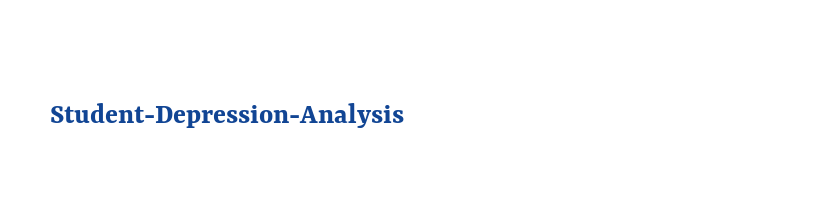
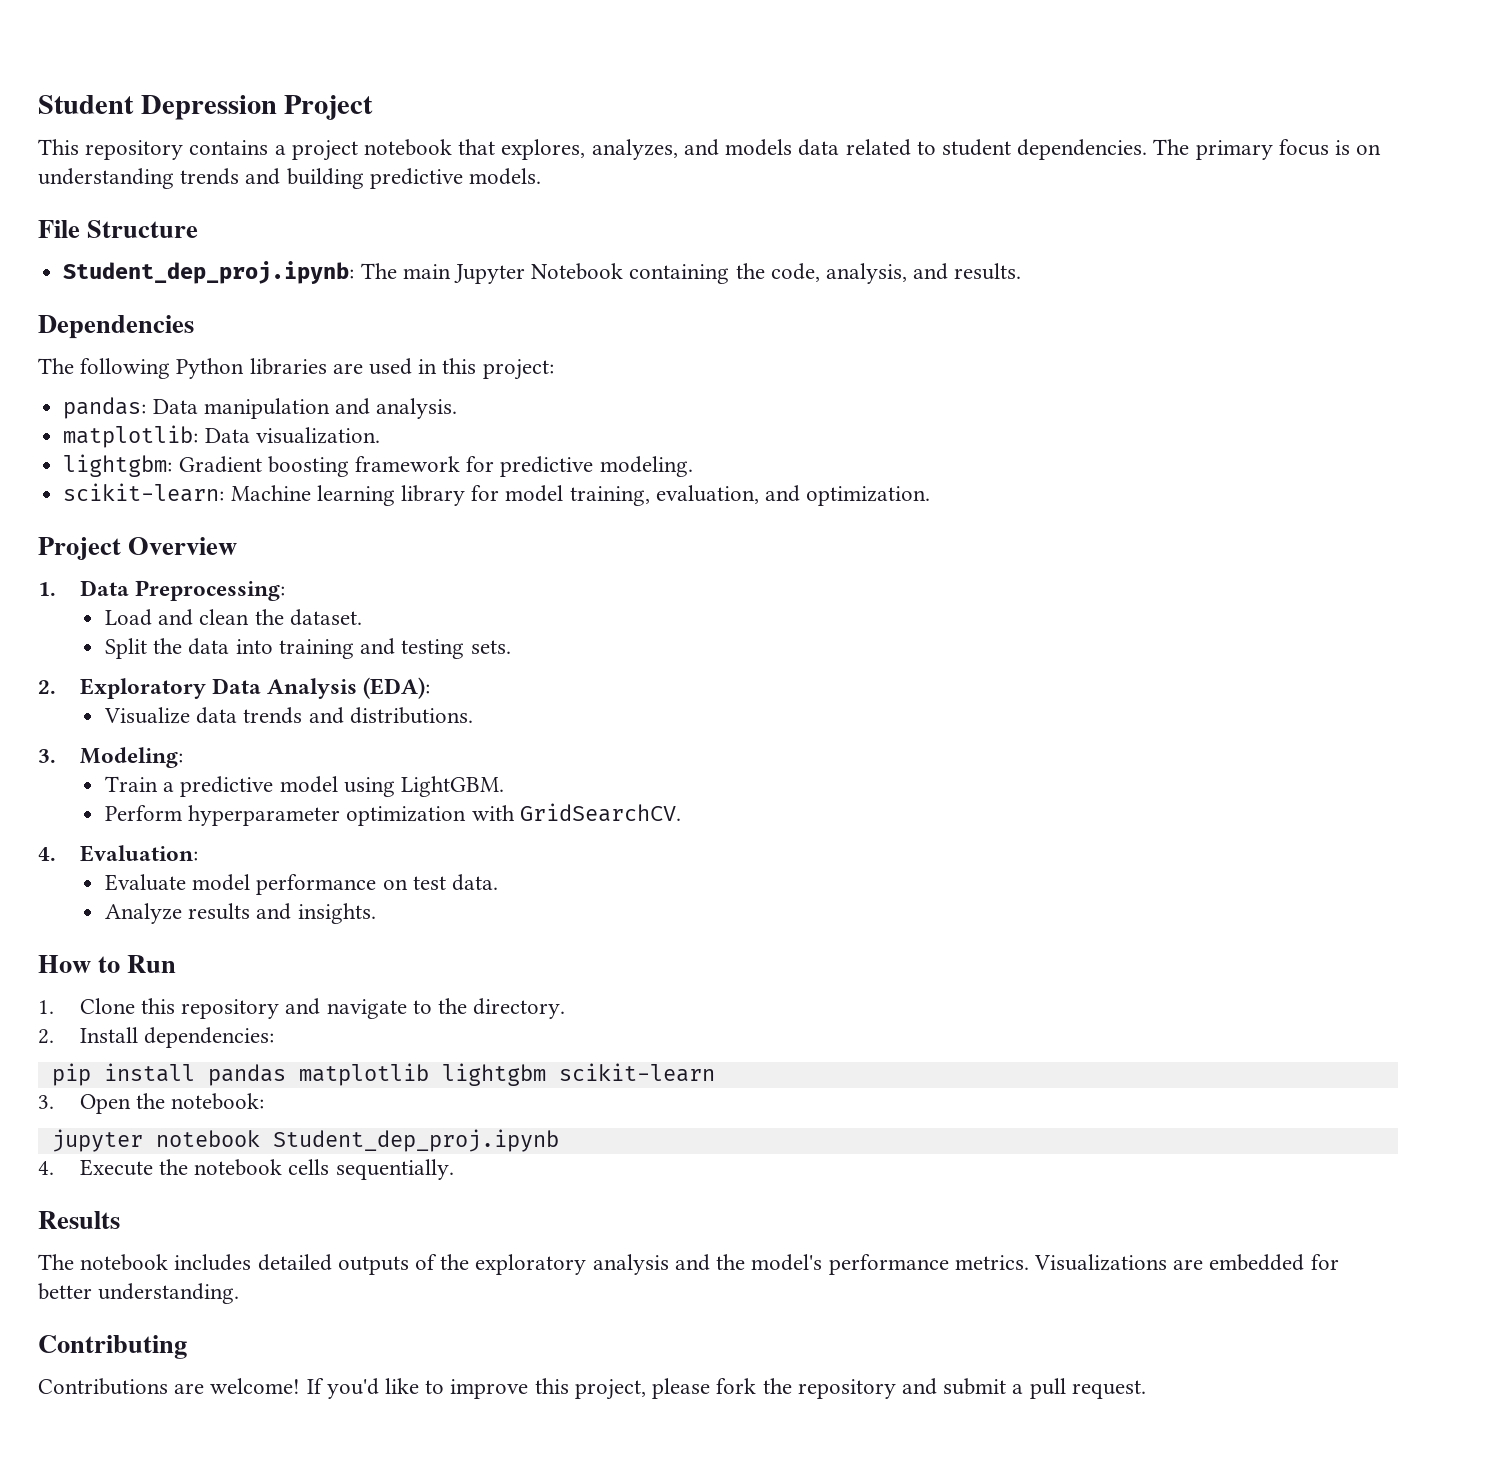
[50,103,404,128] Student-Depression-Analysis -> [38,95,374,120] [38,139,1382,161] [38,168,542,189] [38,220,199,238] [63,261,1022,284] [38,315,194,339] [38,358,554,380] [63,397,458,419] [63,425,380,448] [63,454,693,477] [63,483,931,506] [38,537,238,560] [38,580,285,601] [105,609,362,626] [105,638,511,659] [38,677,431,699] [104,707,473,724] [38,747,183,768] [105,776,505,797] [105,803,681,826] [38,845,198,862] [105,874,499,895] [105,903,376,924] [38,955,177,973] [38,998,566,1019] [38,1027,274,1048] [51,1063,715,1086] [38,1093,265,1114] [51,1129,559,1152] [38,1159,454,1180] [38,1211,120,1229] [38,1254,1339,1275] [38,1283,240,1304] [38,1335,187,1359] [38,1378,1146,1400] Student Depression Project // This repository contains a project notebook that explores, analyzes, and models data related to student dependencies. The primary focus is on understanding trends and building predictive models. // File Structure // Student_dep_proj.ipynb: The main Jupyter Notebook containing the code, analysis, and results. // Dependencies // The following Python libraries are used in this project: // pandas: Data manipulation and analysis. // matplotlib: Data visualization. // lightgbm: Gradient boosting framework for predictive modeling. // scikit-learn: Machine learning library for model training, evaluation, and optimization. // Project Overview // 1. Data Preprocessing: // Load and clean the dataset. // Split the data into training and testing sets. // 2. Exploratory Data Analysis (EDA): // Visualize data trends and distributions. // 3. Modeling: // Train a predictive model using LightGBM. // Perform hyperparameter optimization with GridSearchCV. // 4. Evaluation: // Evaluate model performance on test data. // Analyze results and insights. // How to Run // 1. Clone this repository and navigate to the directory. // 2. Install dependencies: // pip install pandas matplotlib lightgbm scikit-learn // 3. Open the notebook: // jupyter notebook Student_dep_proj.ipynb // 4. Execute the notebook cells sequentially. // Results // The notebook includes detailed outputs of the exploratory analysis and the model's performance metrics. Visualizations are embedded for better understanding. // Contributing // Contributions are welcome! If you'd like to improve this project, please fork the repository and submit a pull request.

